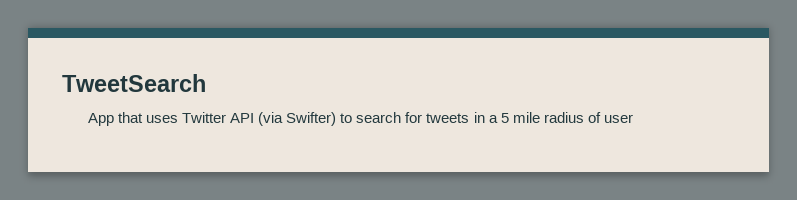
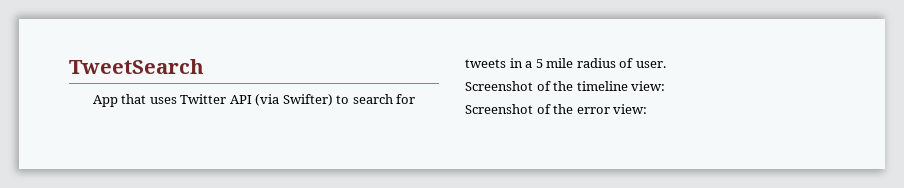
[603,114,633,123] user -> [635,61,666,68] [465,81,666,91] [465,104,648,114] user. // Screenshot of the timeline view: // Screenshot of the error view:

